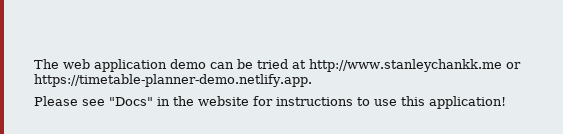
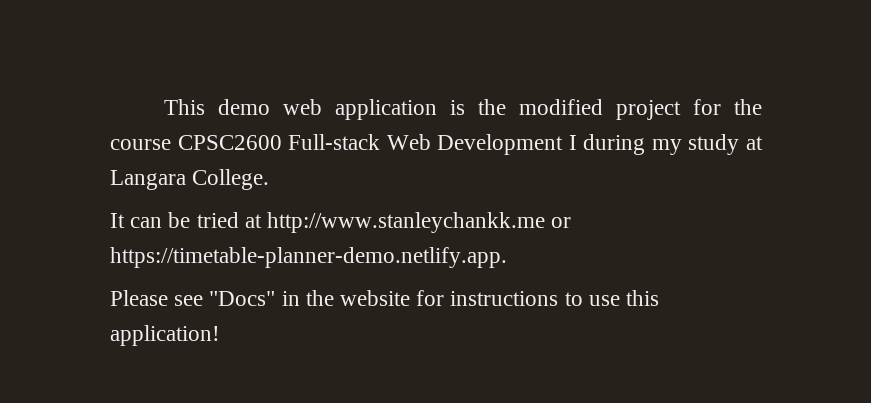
[34,59,206,72] The web application demo -> [164,99,762,120] [110,134,763,155] [110,169,270,190] [110,213,125,228] This demo web application is the modified project for the course CPSC2600 Full-stack Web Development I during my study at Langara College. // It

